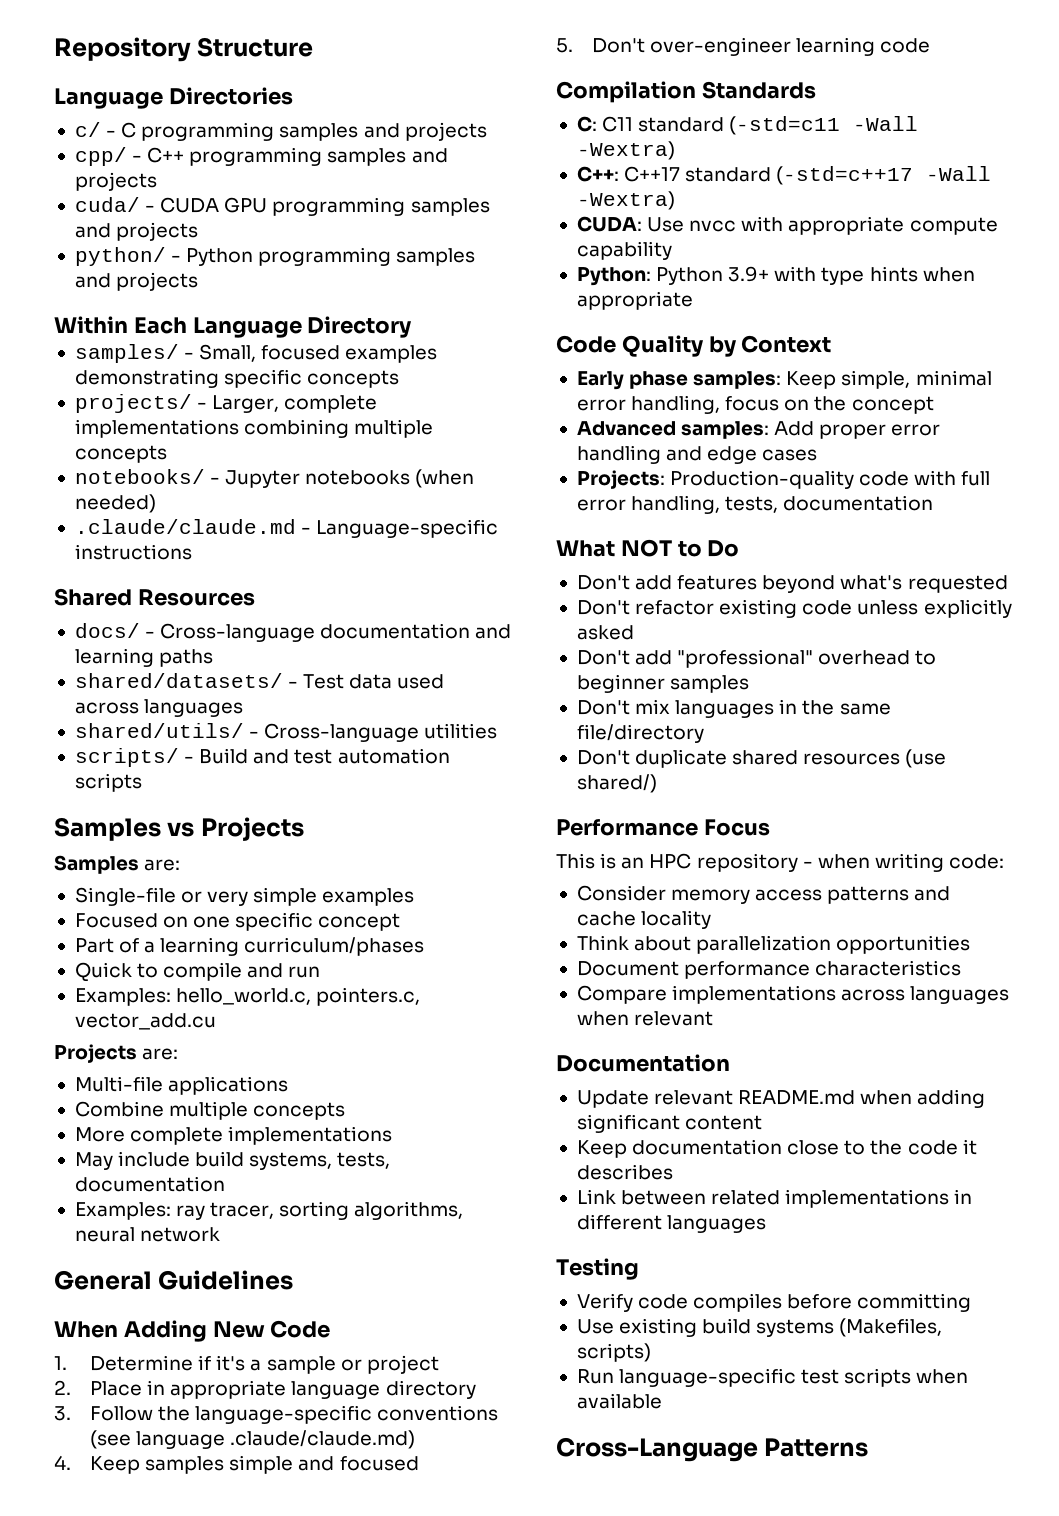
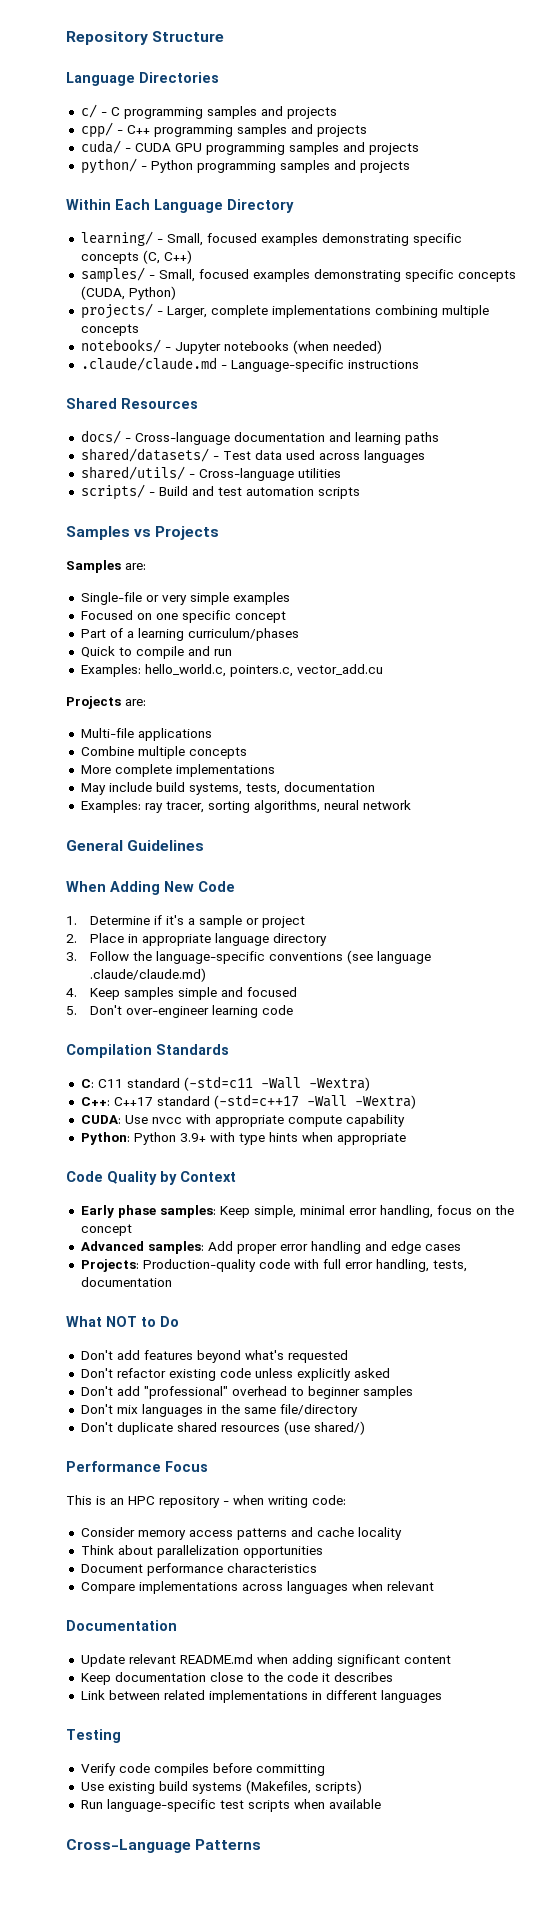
(413, 327) none -> [80,231,462,246] [80,250,192,264] // learning/ - Small, focused examples demonstrating specific concepts (C, C++)
(400, 379) none -> [80,286,176,300] (CUDA, Python)

